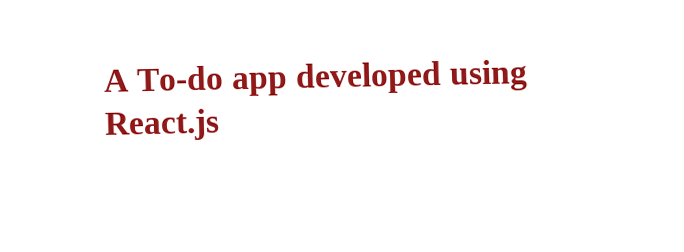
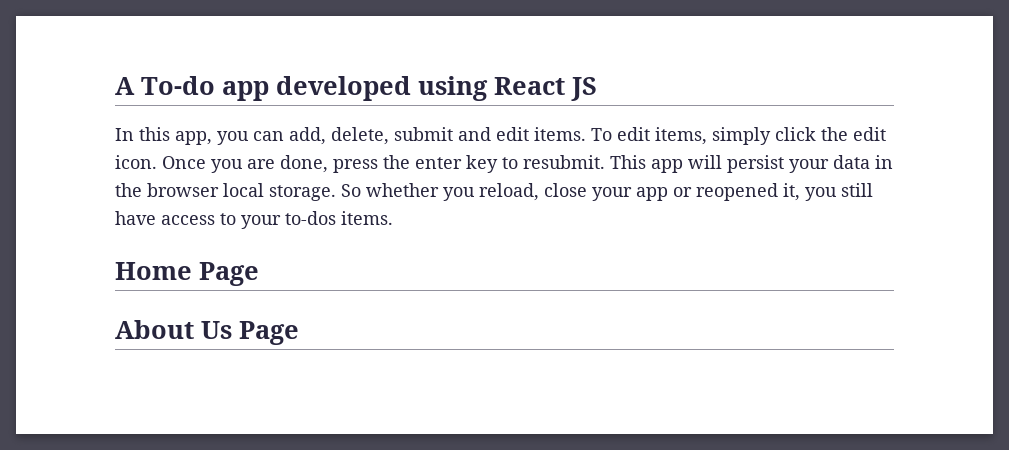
[104,108,220,142] React.js -> [494,77,597,101] [115,127,886,145] [115,155,893,173] [115,183,873,201] [115,211,393,229] [115,262,259,286] [115,320,299,345] React JS // In this app, you can add, delete, submit and edit items. To edit items, simply click the edit icon. Once you are done, press the enter key to resubmit. This app will persist your data in the browser local storage. So whether you reload, close your app or reopened it, you still have access to your to-dos items. // Home Page // About Us Page

